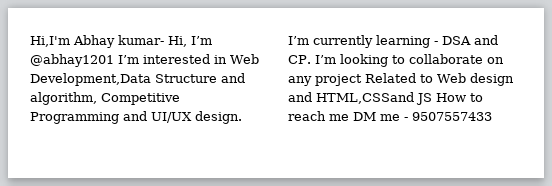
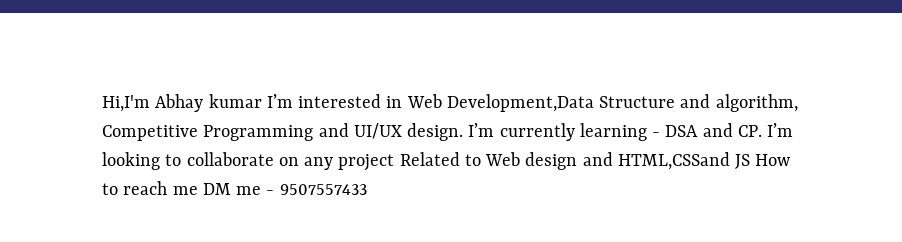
[118,35,212,47] [30,54,114,67] kumar- Hi, I’m @abhay1201 -> [208,94,262,108] kumar

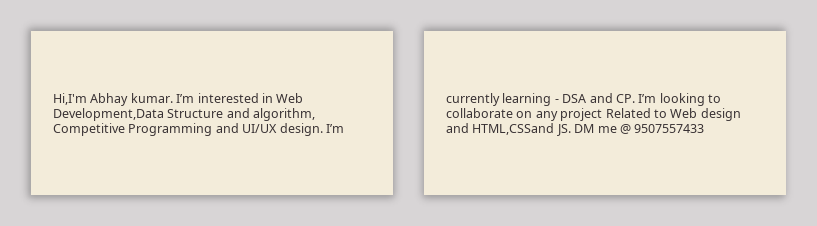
[208,94,262,108] kumar -> [130,93,173,103] kumar.
[735,154,791,169] [102,181,198,195] JS How to reach me -> [556,124,571,136] JS.
[266,190,275,195] - -> [619,124,631,134] @

